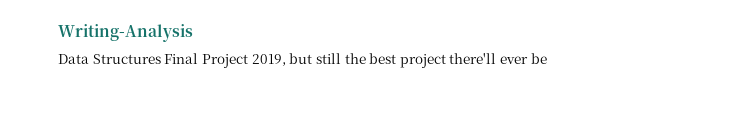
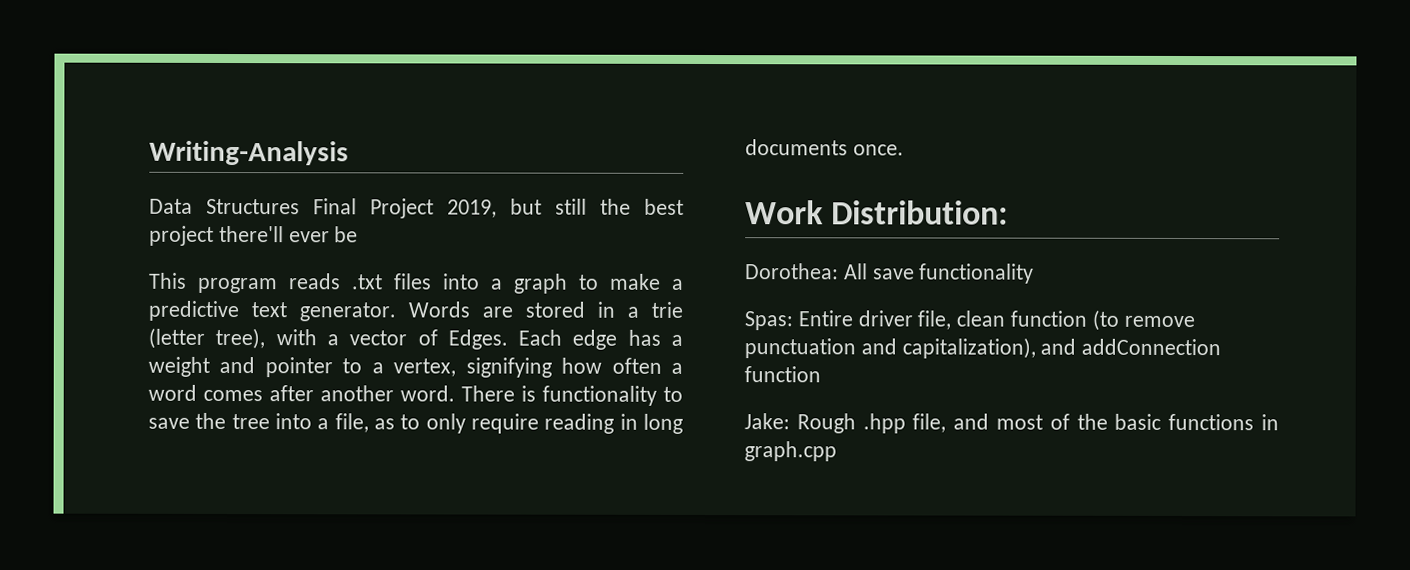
(547, 58) none -> [148,272,684,294] [148,300,683,322] [148,327,684,350] [148,356,684,378] [148,384,683,406] [148,412,683,434] [745,139,904,156] [745,200,1009,225] [745,263,1035,284] [744,309,1195,331] [744,337,1222,359] [744,366,821,383] [744,413,1279,434] [744,441,837,462] // This program reads .txt files into a graph to make a predictive text generator. Words are stored in a trie (letter tree), with a vector of Edges. Each edge has a weight and pointer to a vertex, signifying how often a word comes after another word. There is functionality to save the tree into a file, as to only require reading in long documents once. // Work Distribution: // Dorothea: All save functionality // Spas: Entire driver file, clean function (to remove punctuation and capitalization), and addConnection function // Jake: Rough .hpp file, and most of the basic functions in graph.cpp

